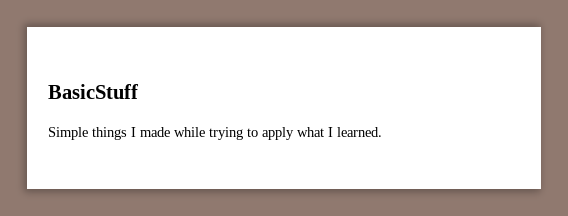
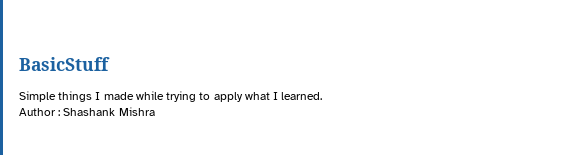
(382, 132) none -> [19,107,155,116] // Author : Shashank Mishra

